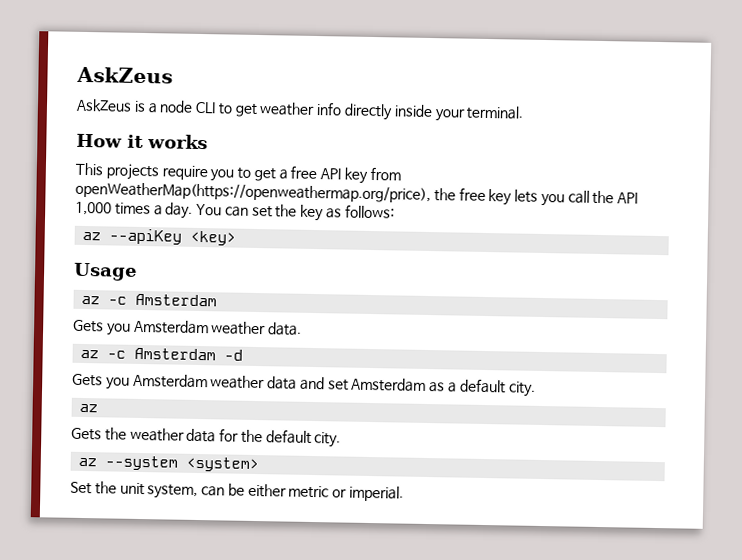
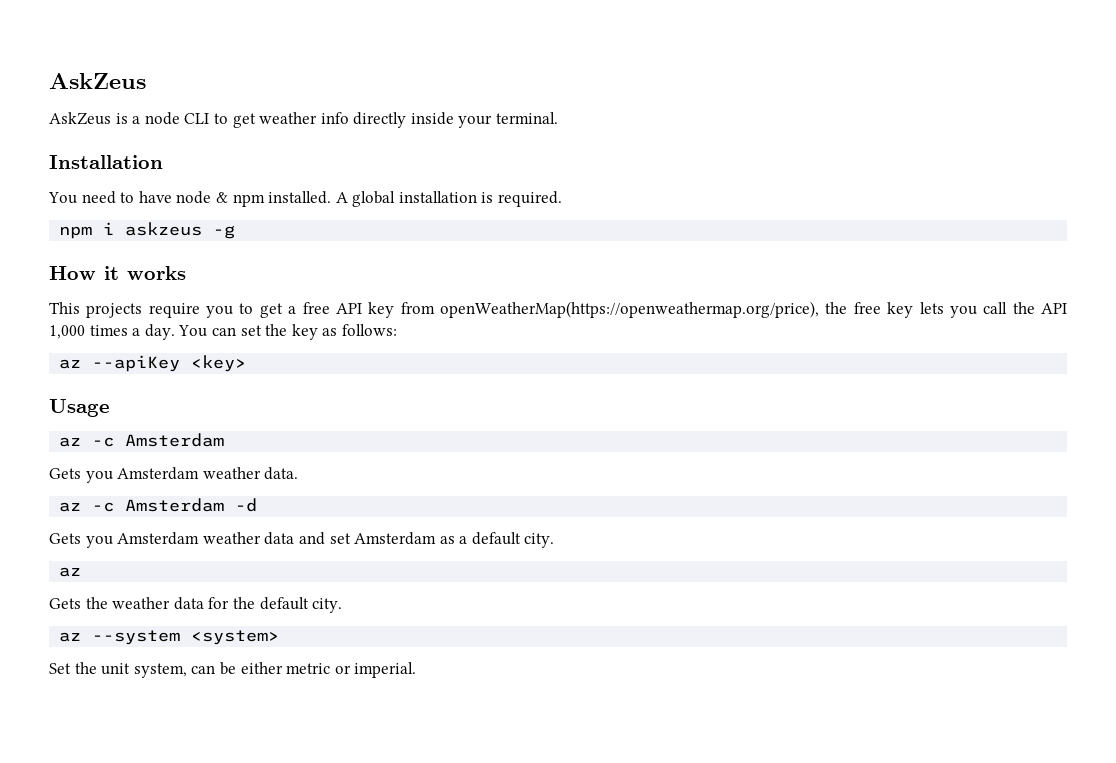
(525, 112) none -> [49,155,163,169] [48,191,563,207] [59,222,236,239] // Installation // You need to have node & npm installed. A global installation is required. // npm i askzeus -g

